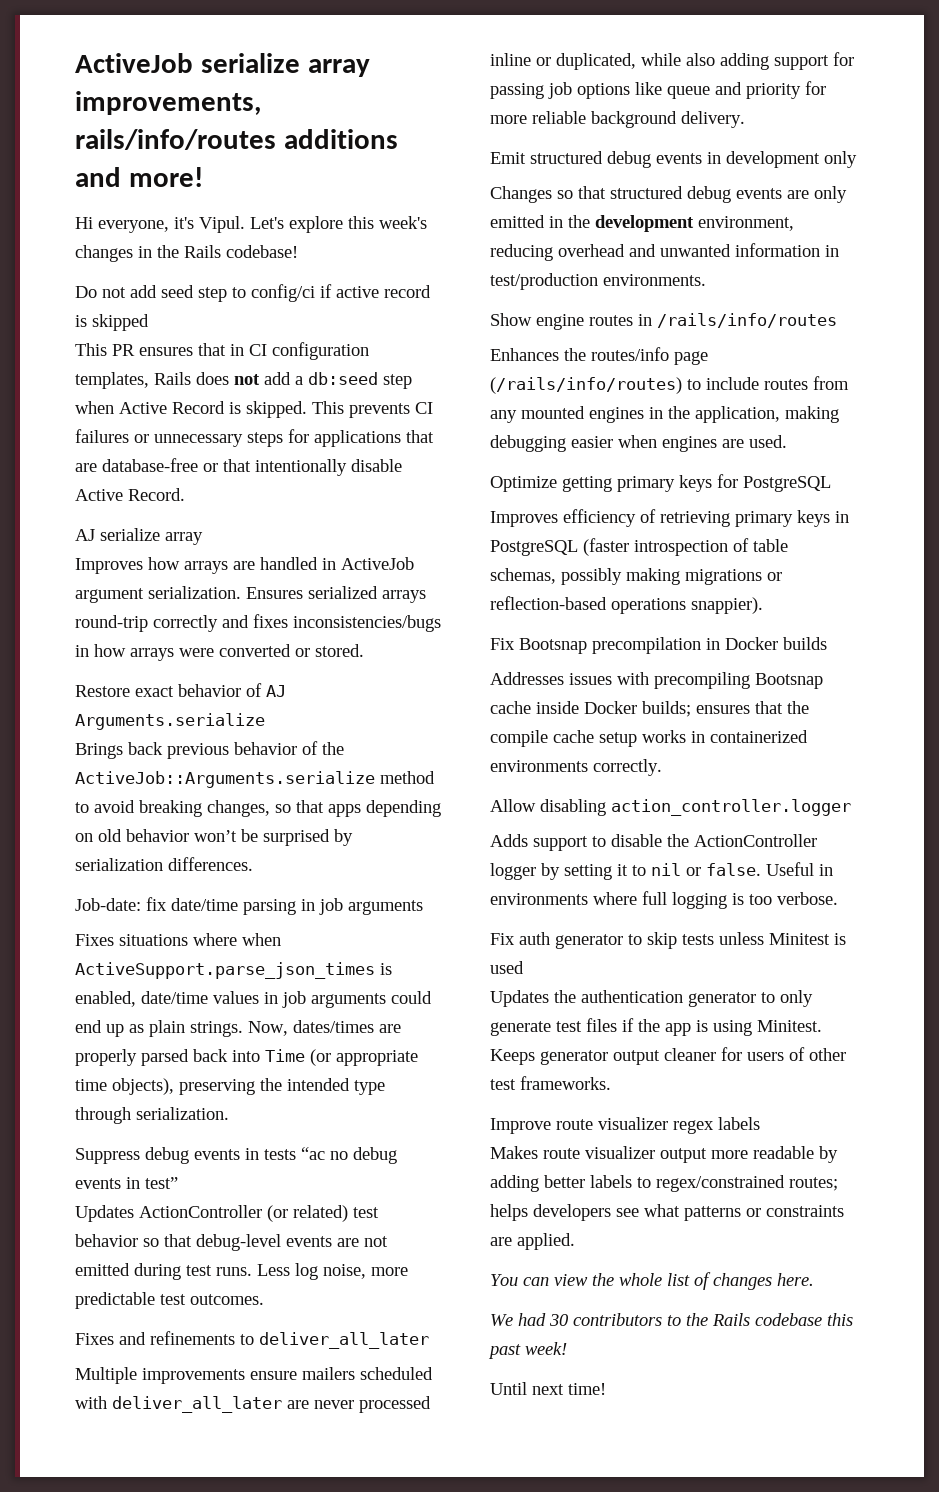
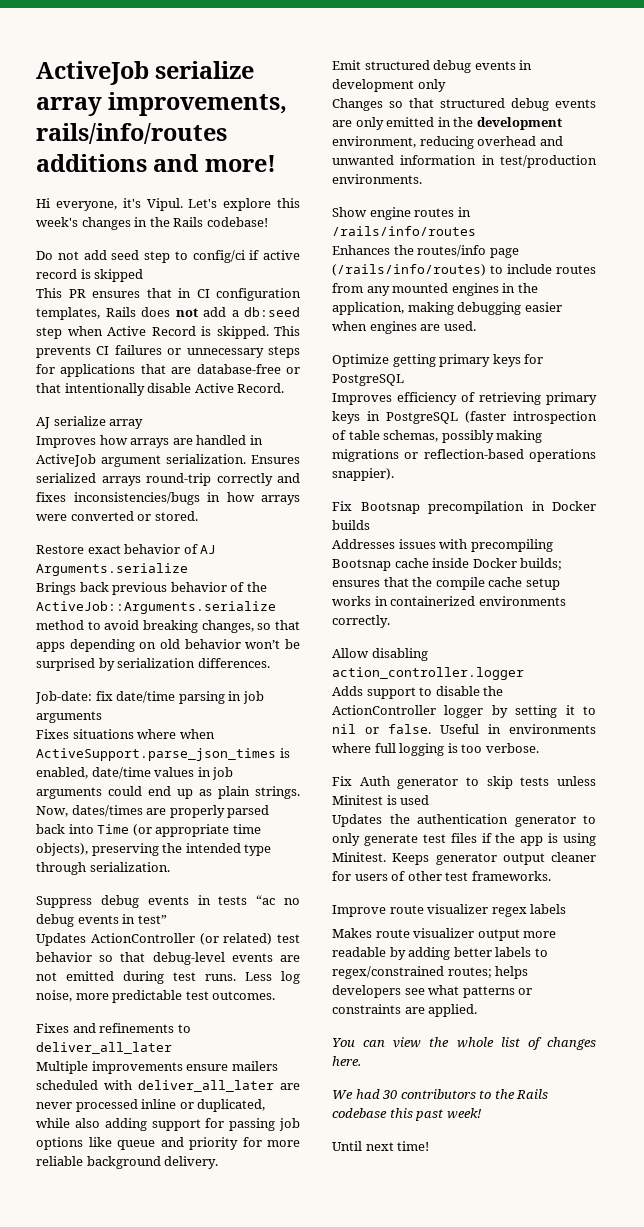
[519,932,550,945] auth -> [359,776,390,786] Auth

